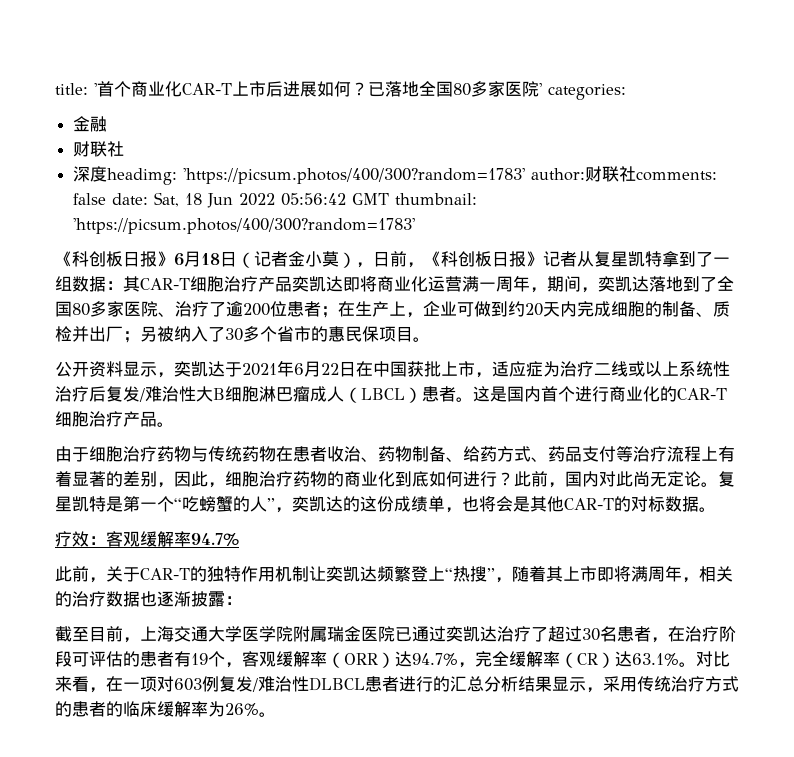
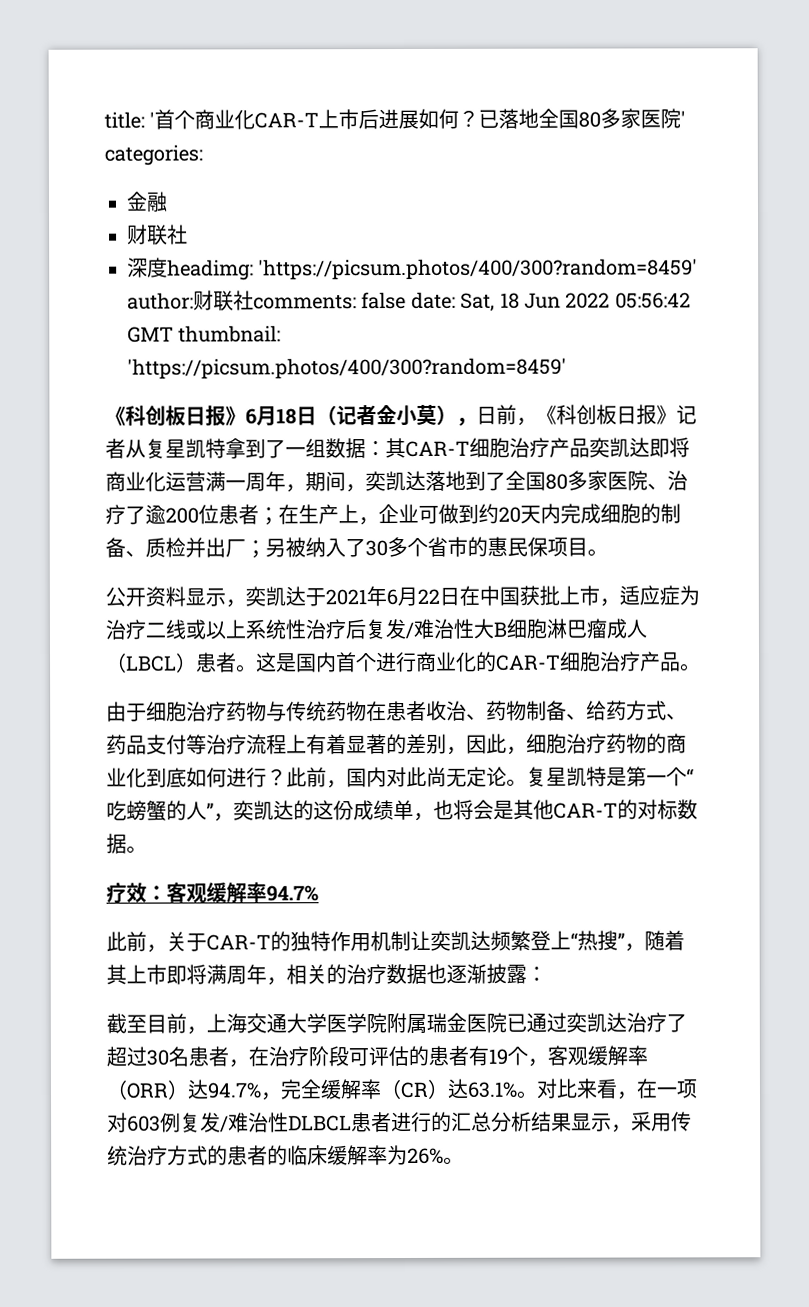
[183,168,526,184] 'https://picsum.photos/400/300?random=1783' -> [258,258,699,281] 'https://picsum.photos/400/300?random=8459'
[73,218,416,234] 'https://picsum.photos/400/300?random=1783' -> [127,357,567,380] 'https://picsum.photos/400/300?random=8459'

